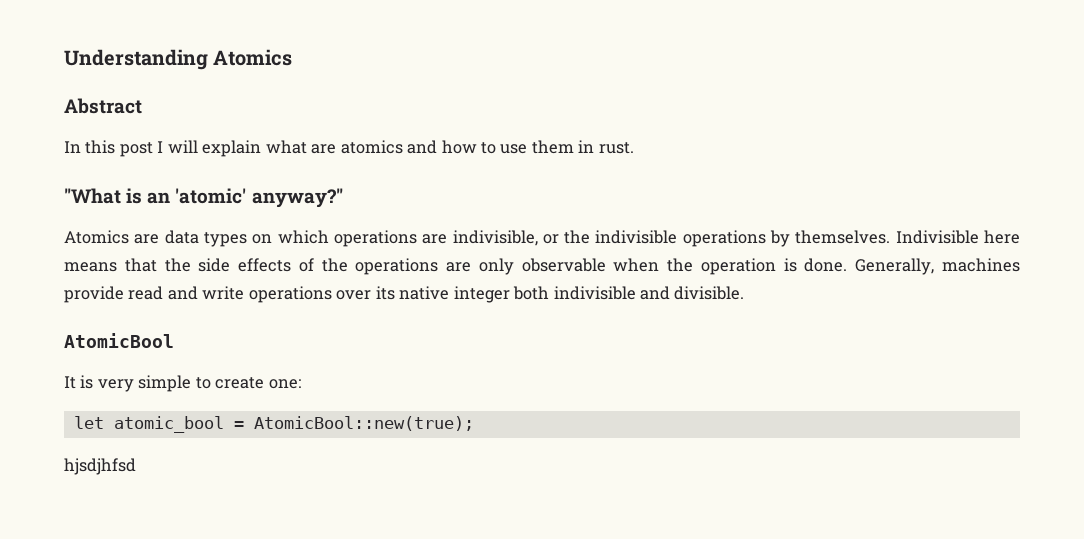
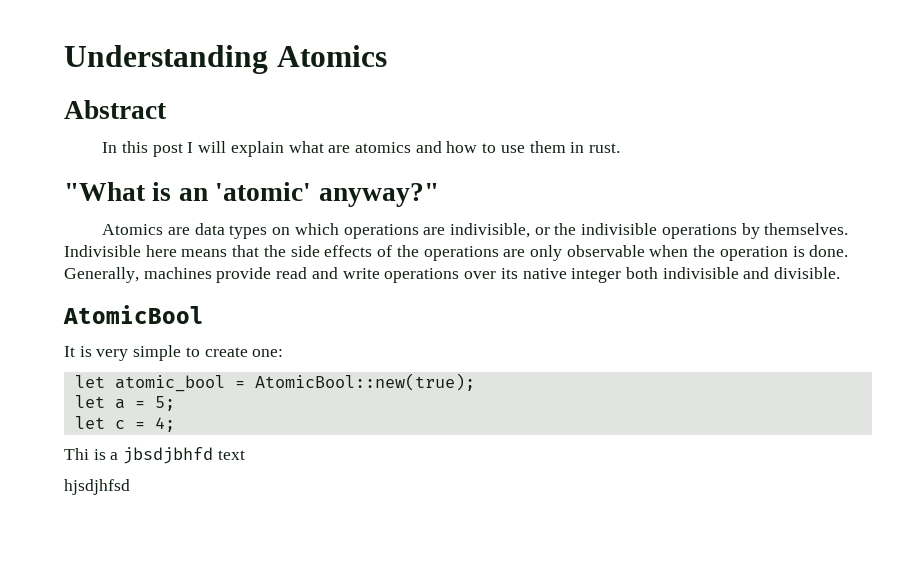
(474, 423) none -> [74,395,175,411] [74,416,175,432] [64,447,245,464] // let a = 5; // let c = 4; // Thi is a jbsdjbhfd text

